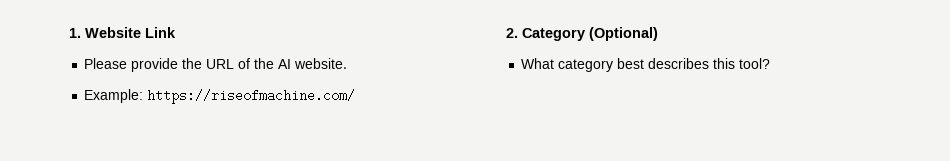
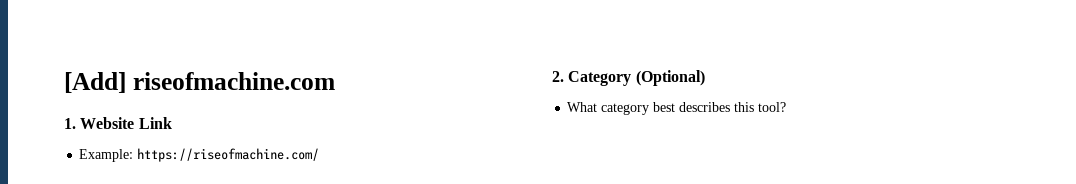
(69, 33) none -> [64,72,335,93] [Add] riseofmachine.com //
[84,58,348,72] // Please provide the URL of the AI website. -> (172, 123) none

